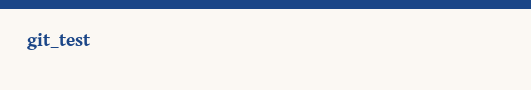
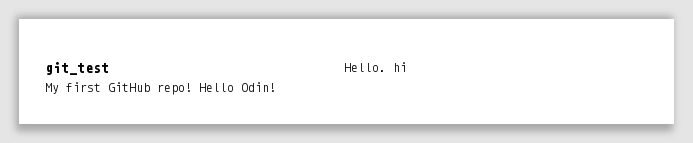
(91, 41) none -> [45,82,276,95] [344,62,407,72] // My first GitHub repo! Hello Odin! Hello. hi

